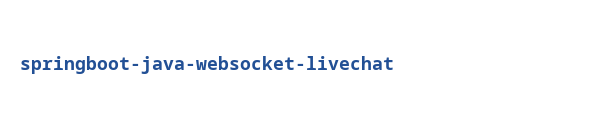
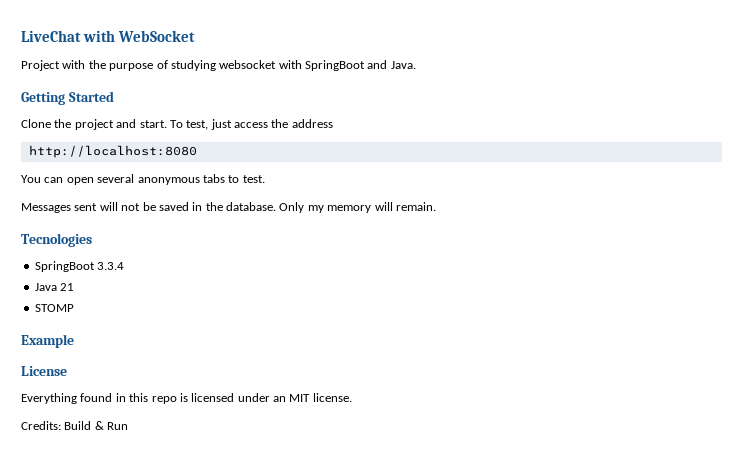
[20,56,394,74] springboot-java-websocket-livechat -> [21,30,196,42] [21,60,416,71] [21,91,114,105] [21,119,333,130] [28,145,197,158] [21,174,265,185] [21,202,436,213] [21,233,92,247] [34,261,125,272] [34,283,75,291] [34,304,74,312] [21,334,74,348] [21,366,67,376] [21,393,352,404] [21,421,129,430] LiveChat with WebSocket // Project with the purpose of studying websocket with SpringBoot and Java. // Getting Started // Clone the project and start. To test, just access the address // http://localhost:8080 // You can open several anonymous tabs to test. // Messages sent will not be saved in the database. Only my memory will remain. // Tecnologies // SpringBoot 3.3.4 // Java 21 // STOMP // Example // License // Everything found in this repo is licensed under an MIT license. // Credits: Build & Run

